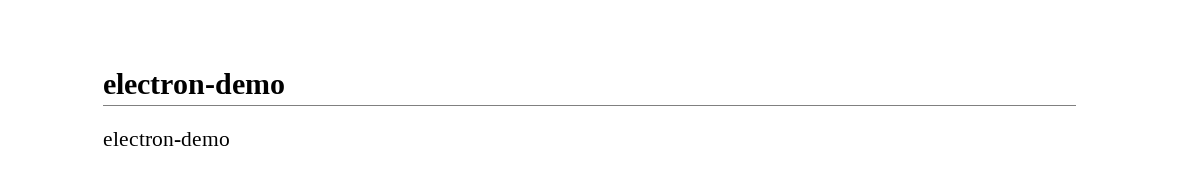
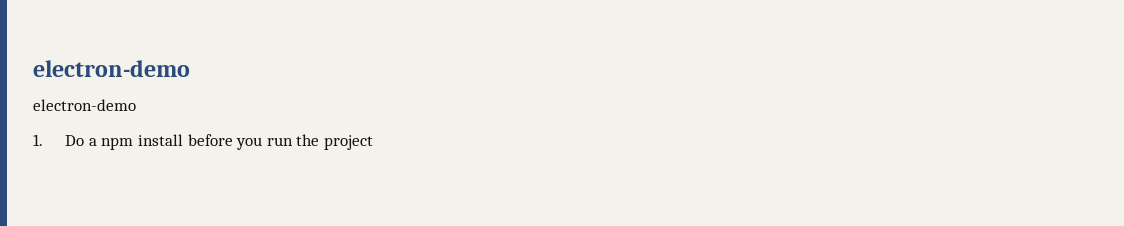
(230, 139) none -> [33,134,373,150] // 1. Do a npm install before you run the project

